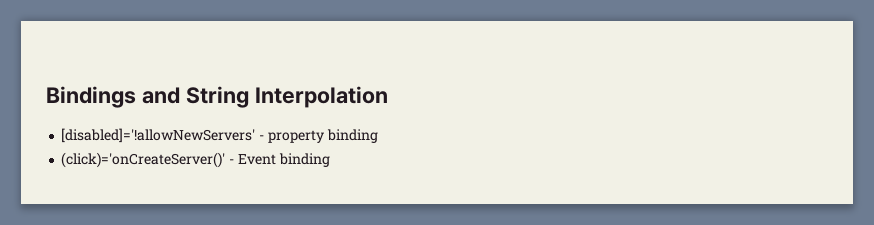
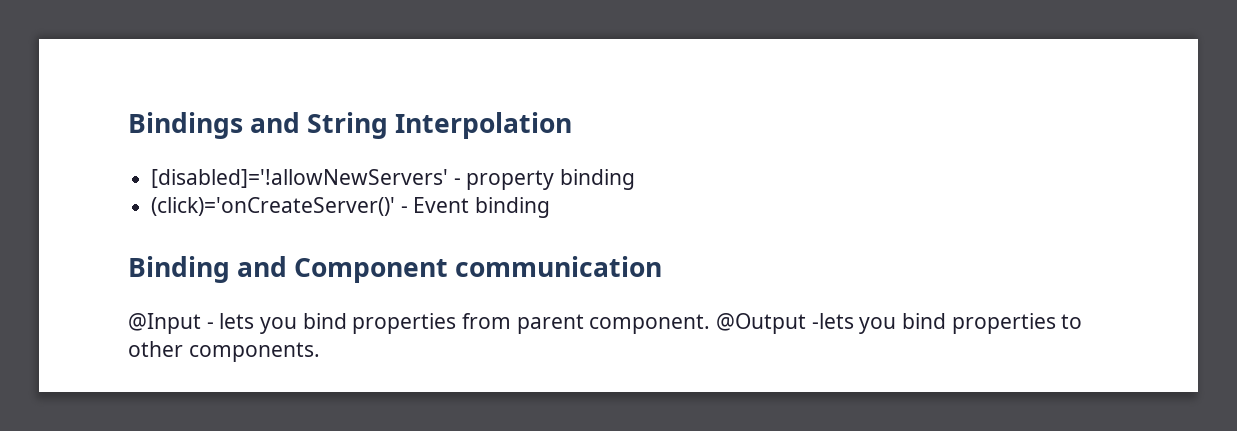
(330, 160) none -> [128,256,663,283] [128,313,1083,334] [128,341,320,362] // Binding and Component communication // @Input - lets you bind properties from parent component. @Output -lets you bind properties to other components.

